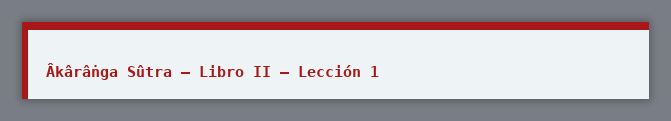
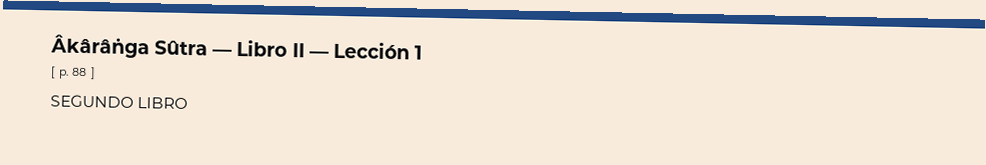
(379, 71) none -> [50,66,96,80] [50,94,189,110] // [ p. 88 ] // SEGUNDO LIBRO

